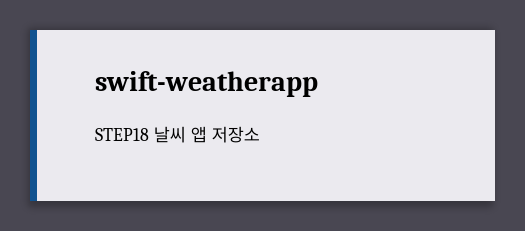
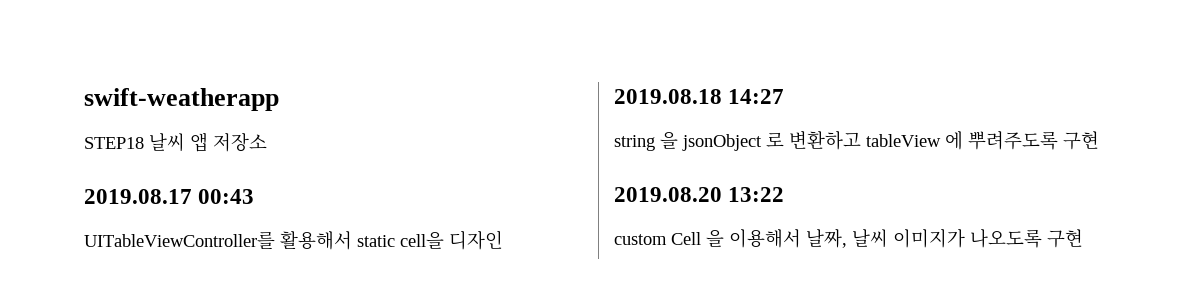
(260, 134) none -> [84,189,255,204] [84,230,503,250] [614,89,785,104] [614,131,1099,151] [614,187,785,202] [614,228,1083,248] // 2019.08.17 00:43 // UITableViewController를 활용해서 static cell을 디자인 // 2019.08.18 14:27 // string 을 jsonObject 로 변환하고 tableView 에 뿌려주도록 구현 // 2019.08.20 13:22 // custom Cell 을 이용해서 날짜, 날씨 이미지가 나오도록 구현

